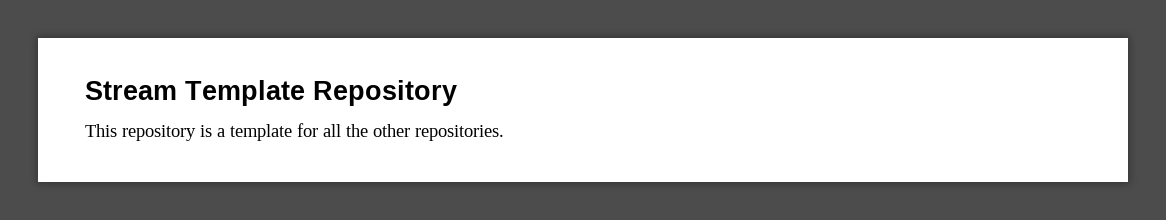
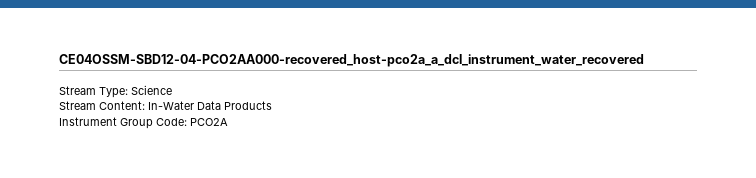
[85,80,457,106] [85,123,504,141] Stream Template Repository // This repository is a template for all the other repositories. -> [59,54,644,67] [59,85,172,98] [59,101,272,110] [59,117,228,129] CE04OSSM-SBD12-04-PCO2AA000-recovered_host-pco2a_a_dcl_instrument_water_recovered // Stream Type: Science // Stream Content: In-Water Data Products // Instrument Group Code: PCO2A

